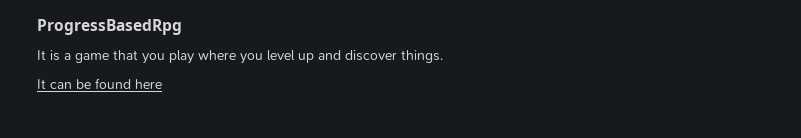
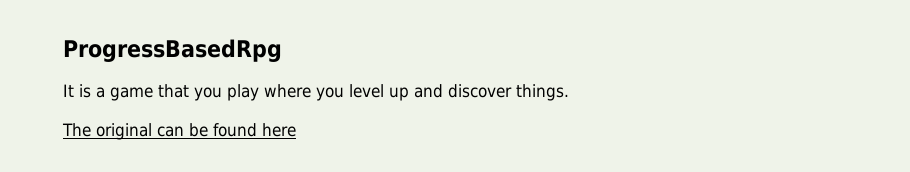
[37,79,46,89] It -> [62,123,152,140] The original

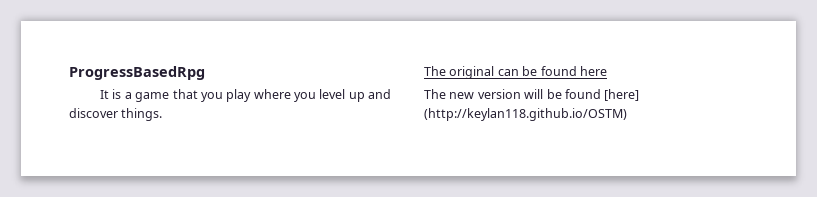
(296, 130) none -> [424,89,640,101] [424,108,627,121] // The new version will be found [here] (http://keylan118.github.io/OSTM)

